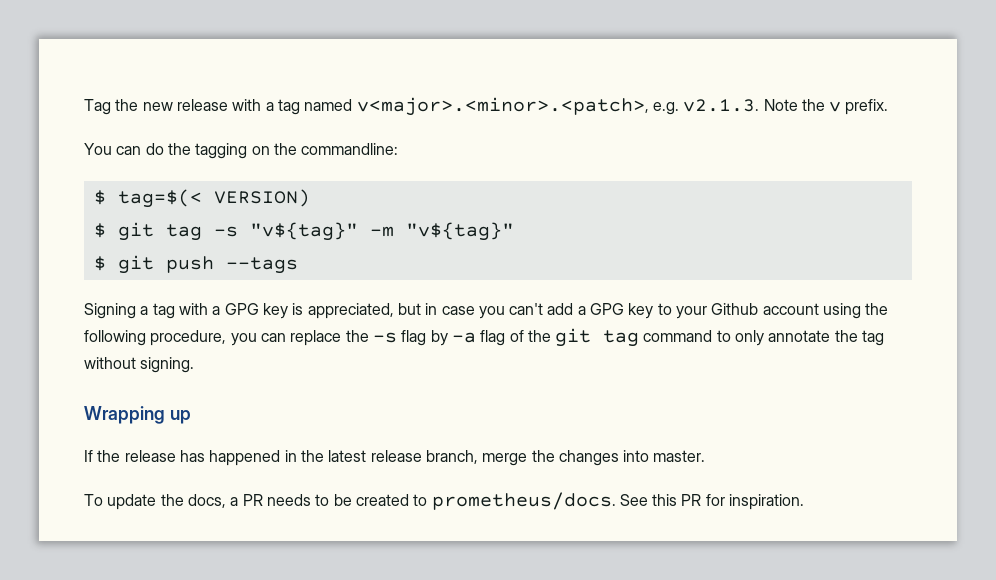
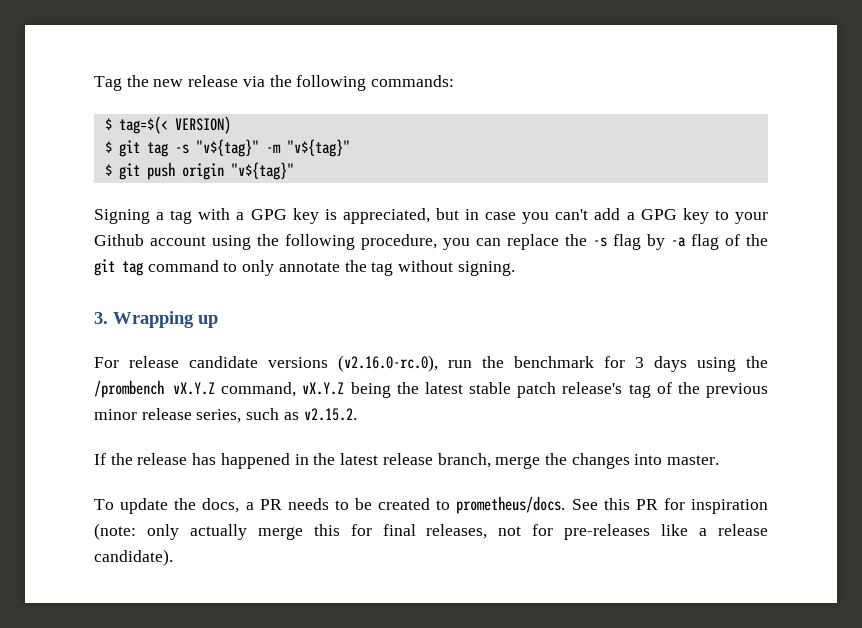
[232,97,889,116] [84,143,399,159] with a tag named v<major>.<minor>.<patch>, e.g. v2.1.3. Note the v prefix. // You can do the tagging on the commandline: -> [242,75,455,91] via the following commands:
[225,257,298,274] --tags -> [181,162,294,180] origin "v${tag}"
(195, 365) none -> [94,312,108,324] 3.
(191, 417) none -> [94,355,768,372] [94,380,768,398] [94,408,357,423] // For release candidate versions (v2.16.0-rc.0), run the benchmark for 3 days using the /prombench vX.Y.Z command, vX.Y.Z being the latest stable patch release's tag of the previous minor release series, such as v2.15.2.
[729,494,805,510] inspiration. -> [691,499,768,514] [94,523,768,540] [94,549,173,566] inspiration (note: only actually merge this for final releases, not for pre-releases like a release candidate).

